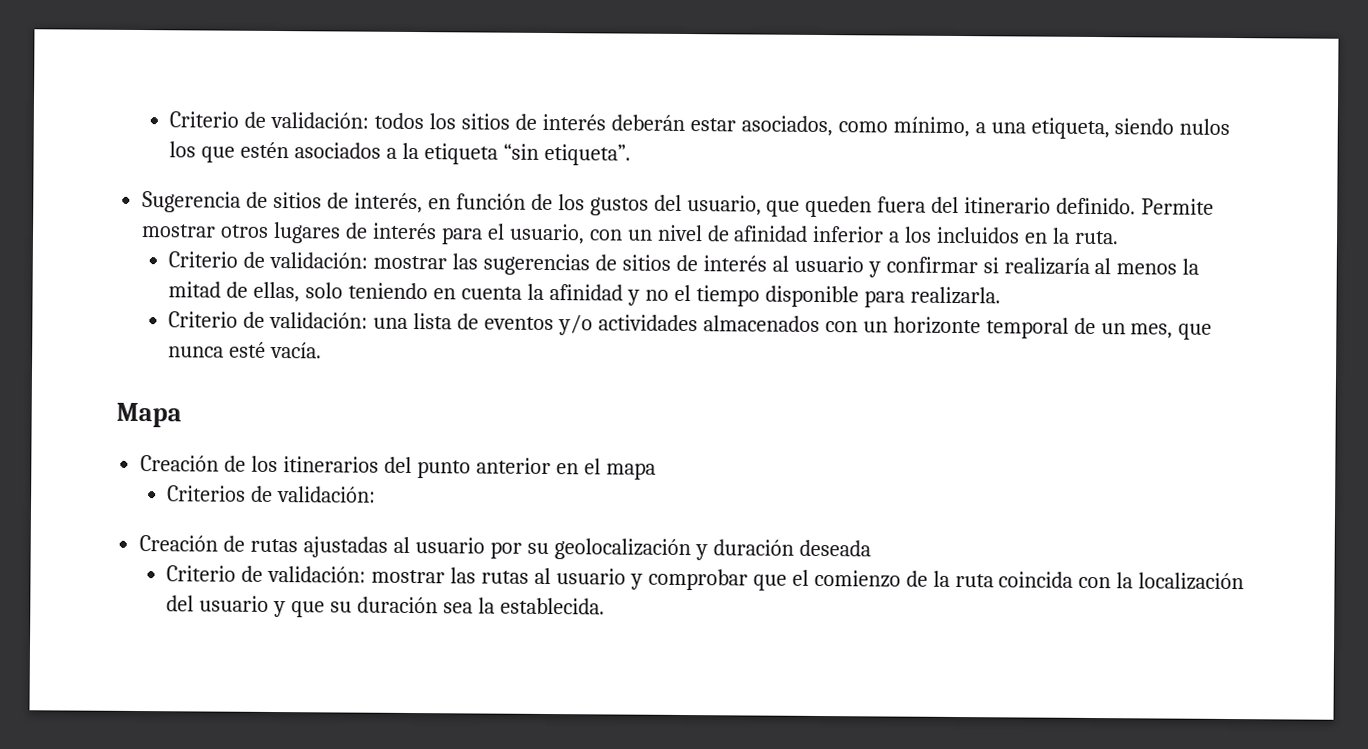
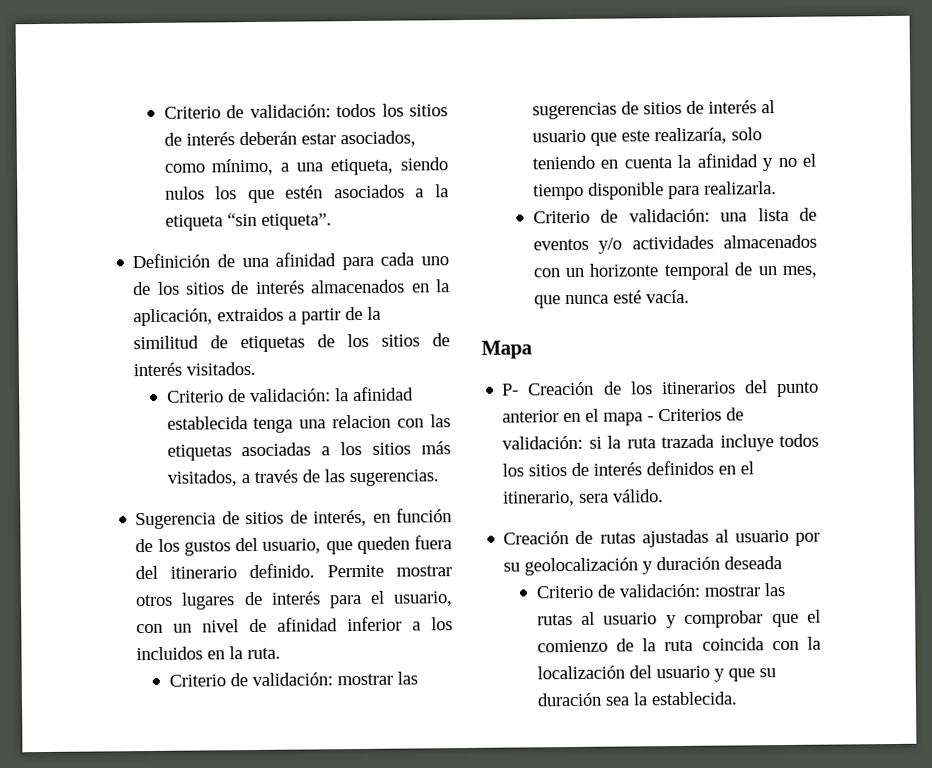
(631, 154) none -> [132,252,449,271] [133,279,450,296] [133,306,382,327] [133,333,450,353] [133,361,257,377] [166,386,414,403] [166,414,451,434] [166,441,451,461] [166,469,439,487] // Definición de una afinidad para cada uno de los sitios de interés almacenados en la aplicación, extraidos a partir de la similitud de etiquetas de los sitios de interés visitados. // Criterio de validación: la afinidad establecida tenga una relacion con las etiquetas asociadas a los sitios más visitados, a través de las sugerencias.
[867,256,1200,278] [168,281,301,303] y confirmar si realizaría al menos la mitad de ellas, -> [589,127,727,146] que este realizaría,
(182, 415) none -> [501,383,520,396] P-
(656, 471) // -> [647,416,655,422] -
(377, 494) none -> [588,433,819,452] [502,460,755,477] [503,489,665,507] si la ruta trazada incluye todos los sitios de interés definidos en el itinerario, sera válido.

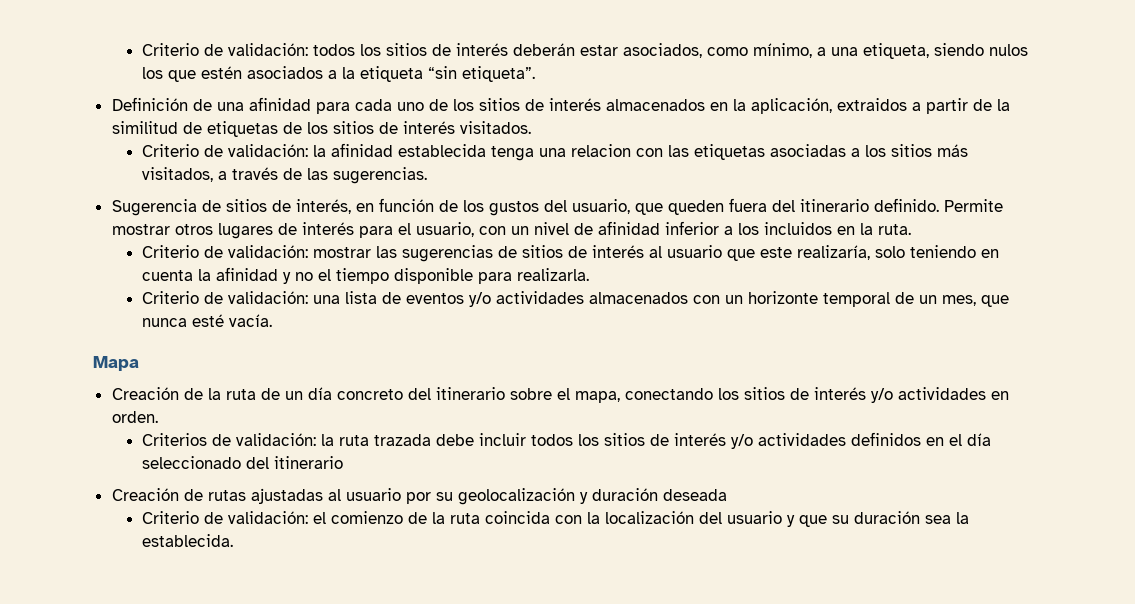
[501,380,819,398] [502,408,655,426] P- Creación de los itinerarios del punto anterior en el mapa - -> [111,387,1009,403] [111,411,158,423] Creación de la ruta de un día concreto del itinerario sobre el mapa, conectando los sitios de interés y/o actividades en orden. //
[588,436,602,449] si -> (317, 439) none
[719,433,819,452] [502,462,643,477] incluye todos los sitios de interés -> [436,433,847,449] debe incluir todos los sitios de interés y/o actividades
[503,489,665,507] itinerario, sera válido. -> [967,433,992,446] [142,456,344,469] día seleccionado del itinerario
[703,583,786,597] [536,610,799,629] mostrar las rutas al usuario y comprobar que -> (309, 517) none

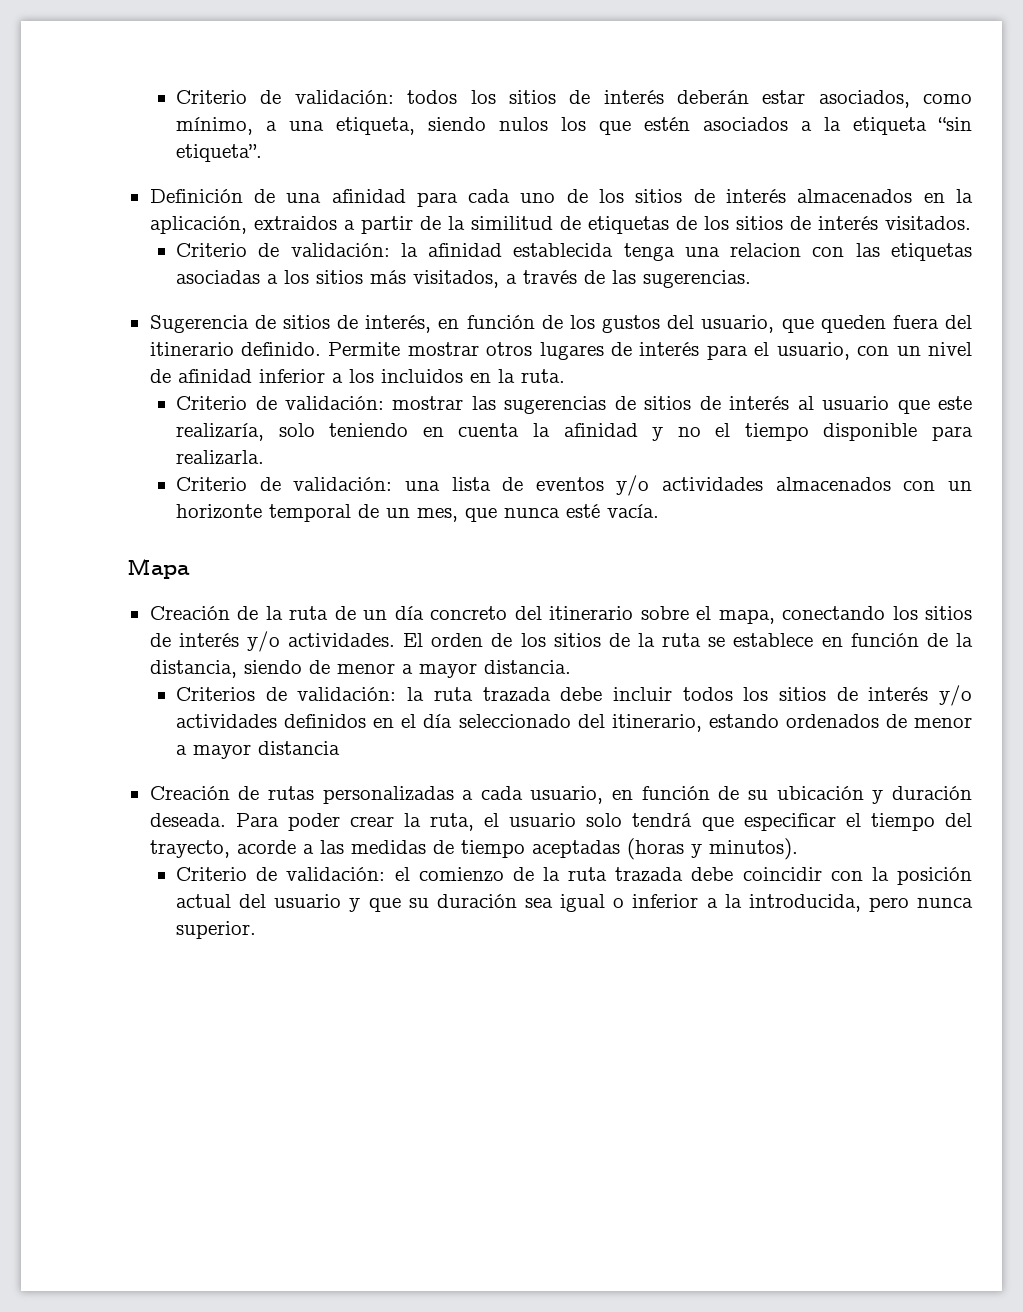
[897,387,1009,400] [111,411,158,423] actividades en orden. -> [287,633,973,647] [149,660,571,678] actividades. El orden de los sitios de la ruta se establece en función de la distancia, siendo de menor a mayor distancia.
[274,456,344,469] [111,488,727,505] itinerario // Creación de rutas ajustadas al usuario por su geolocalización y duración deseada -> [611,714,973,732] [176,741,341,759] [149,786,972,804] [149,813,972,831] [149,838,798,860] itinerario, estando ordenados de menor a mayor distancia // Creación de rutas personalizadas a cada usuario, en función de su ubicación y duración deseada. Para poder crear la ruta, el usuario solo tendrá que especificar el tiempo del trayecto, acorde a las medidas de tiempo aceptadas (horas y minutos).
[485,511,695,524] coincida con la localización -> [615,867,972,885] [176,894,232,908] trazada debe coincidir con la posición actual
[956,512,970,524] [142,534,234,547] la establecida. -> [560,894,974,912] [176,921,257,939] igual o inferior a la introducida, pero nunca superior.

